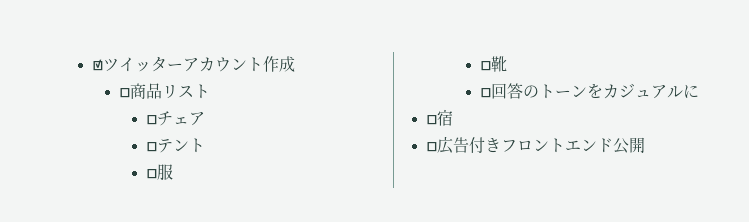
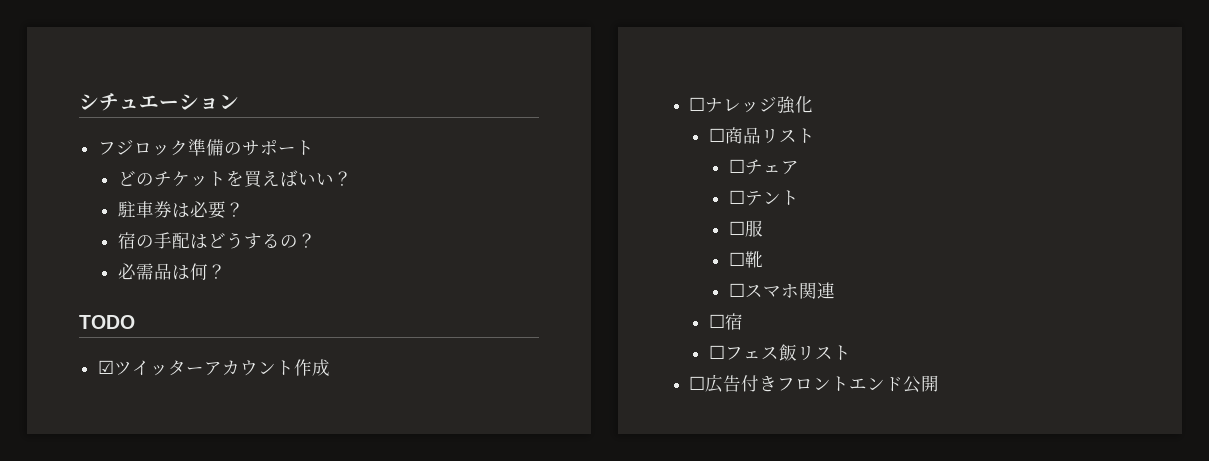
(92, 65) none -> [79,93,239,111] [98,139,315,156] [117,170,352,188] [116,201,244,219] [117,232,316,249] [117,263,226,280] [79,315,135,329] シチュエーション // フジロック準備のサポート // どのチケットを買えばいい？ // 駐車券は必要？ // 宿の手配はどうするの？ // 必需品は何？ // TODO //
(295, 64) none -> [689,96,814,114] // ☐ナレッジ強化
[490,83,699,99] [426,109,453,126] 回答のトーンをカジュアルに // ☐宿 -> [744,282,835,299] [708,313,743,330] [708,344,851,361] スマホ関連 // ☐宿 // ☐フェス飯リスト

